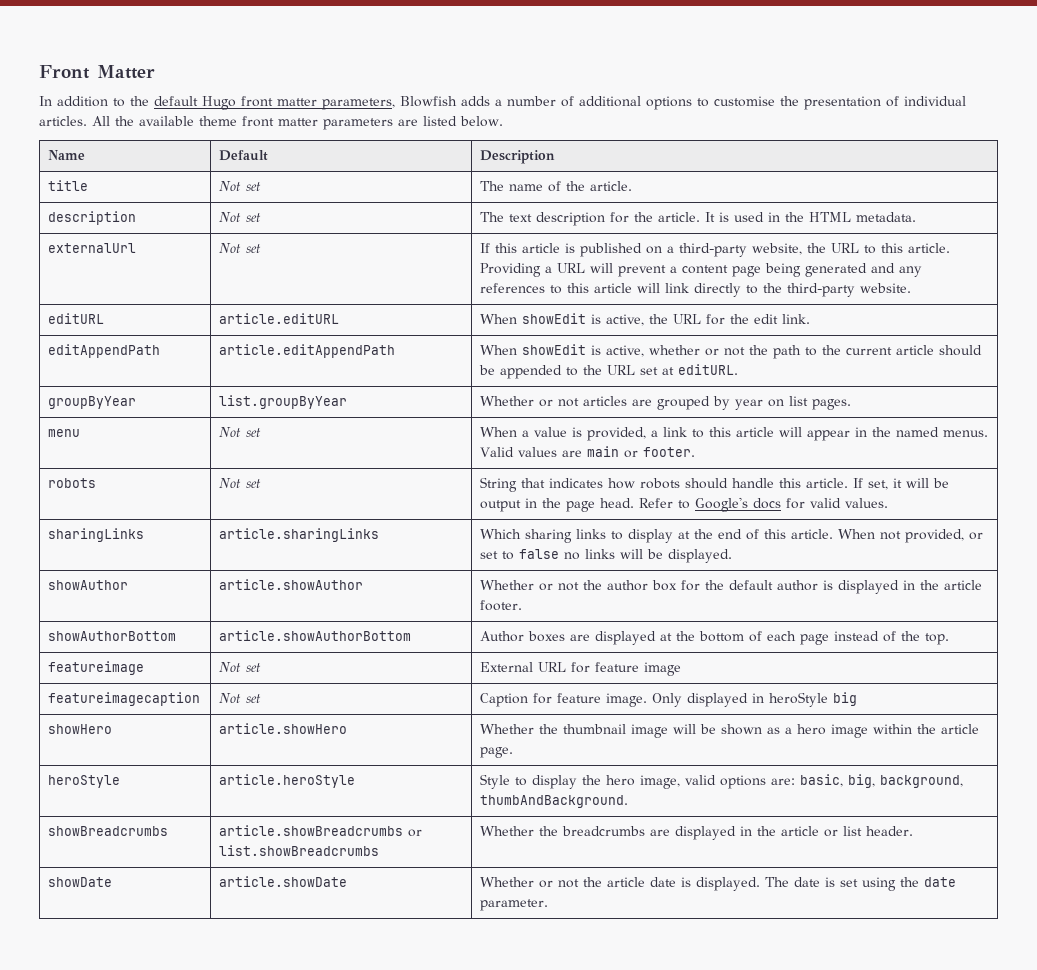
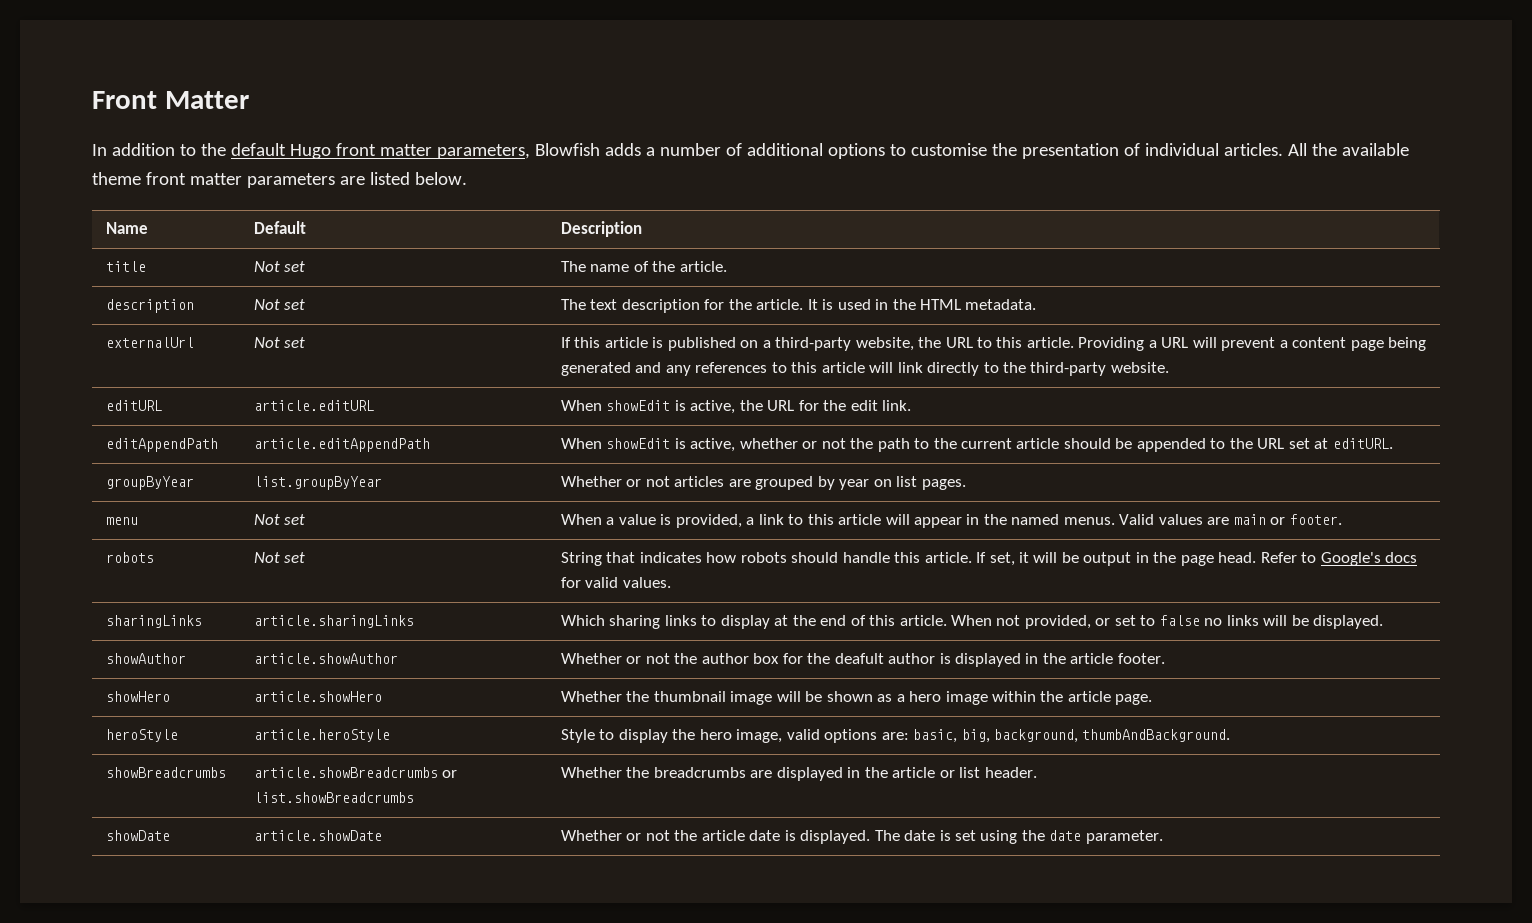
[729,580,774,590] default -> [834,653,884,664] deafult
[48,631,177,641] [219,630,412,641] [480,631,950,645] [48,661,145,675] [219,662,262,672] [480,662,682,676] [48,692,201,706] [219,693,262,703] [480,692,858,707] // showAuthorBottom | article.showAuthorBottom | Author boxes are displayed at the bottom of each page instead of the top. // featureimage | Not set | External URL for feature image // featureimagecaption | Not set | Caption for feature image. Only displayed in heroStyle big -> (1165, 658) none

